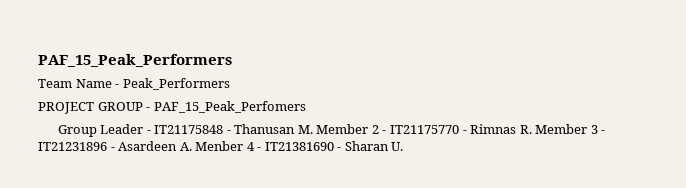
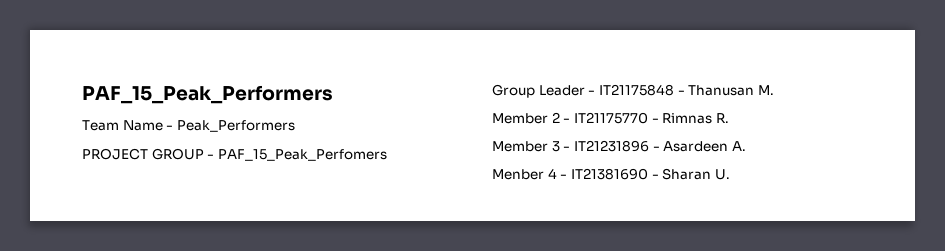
(313, 129) none -> (774, 90) //
(532, 129) none -> (729, 118) //
(192, 146) none -> (746, 146) //

